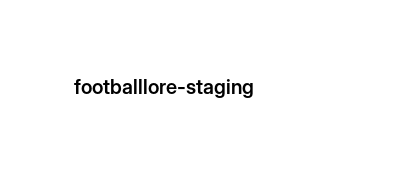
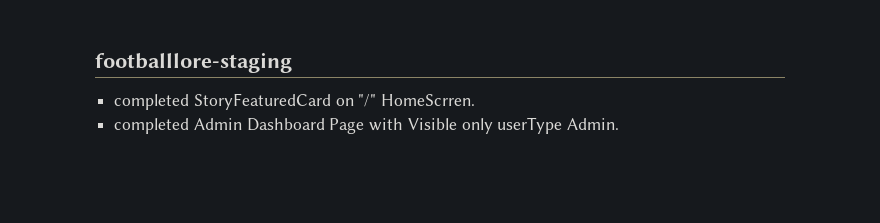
(254, 88) none -> [114,93,476,110] [114,117,620,134] // completed StoryFeaturedCard on "/" HomeScrren. // completed Admin Dashboard Page with Visible only userType Admin.

